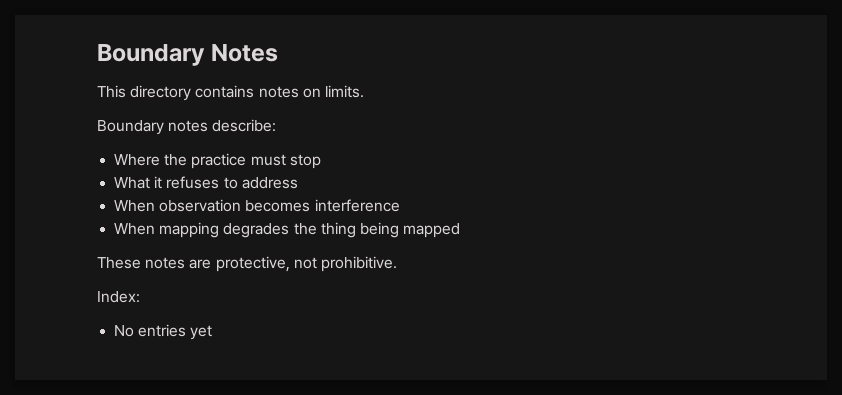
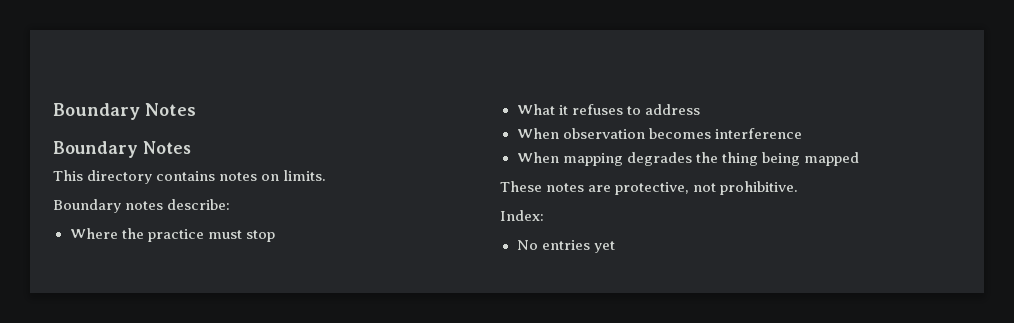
[97,44,279,66] Boundary Notes -> [53,103,196,120] [53,141,191,158] Boundary Notes // Boundary Notes

